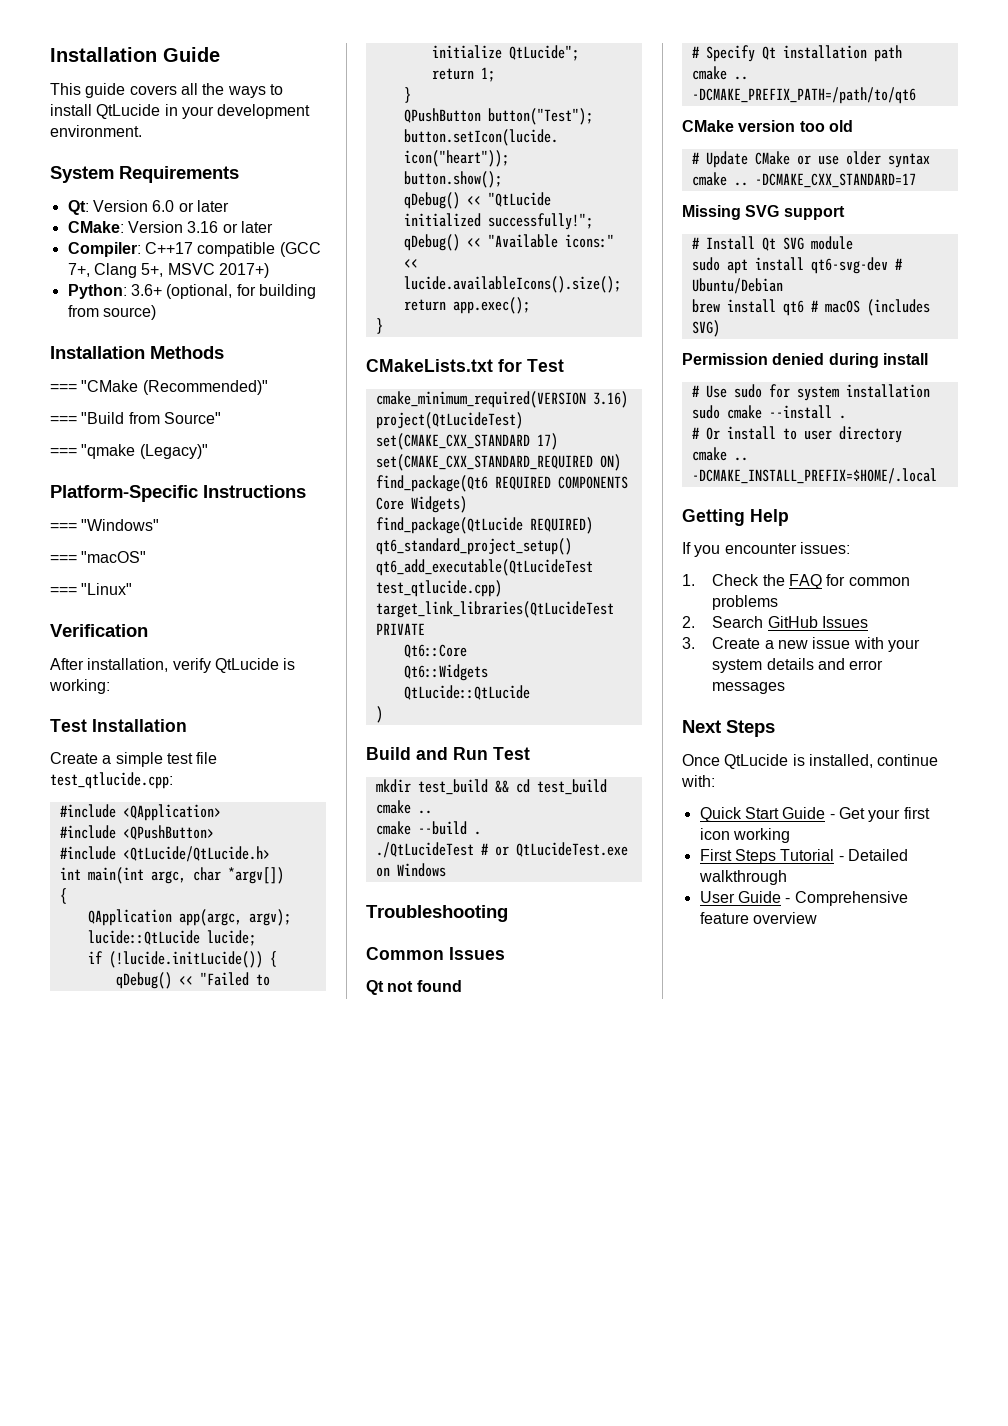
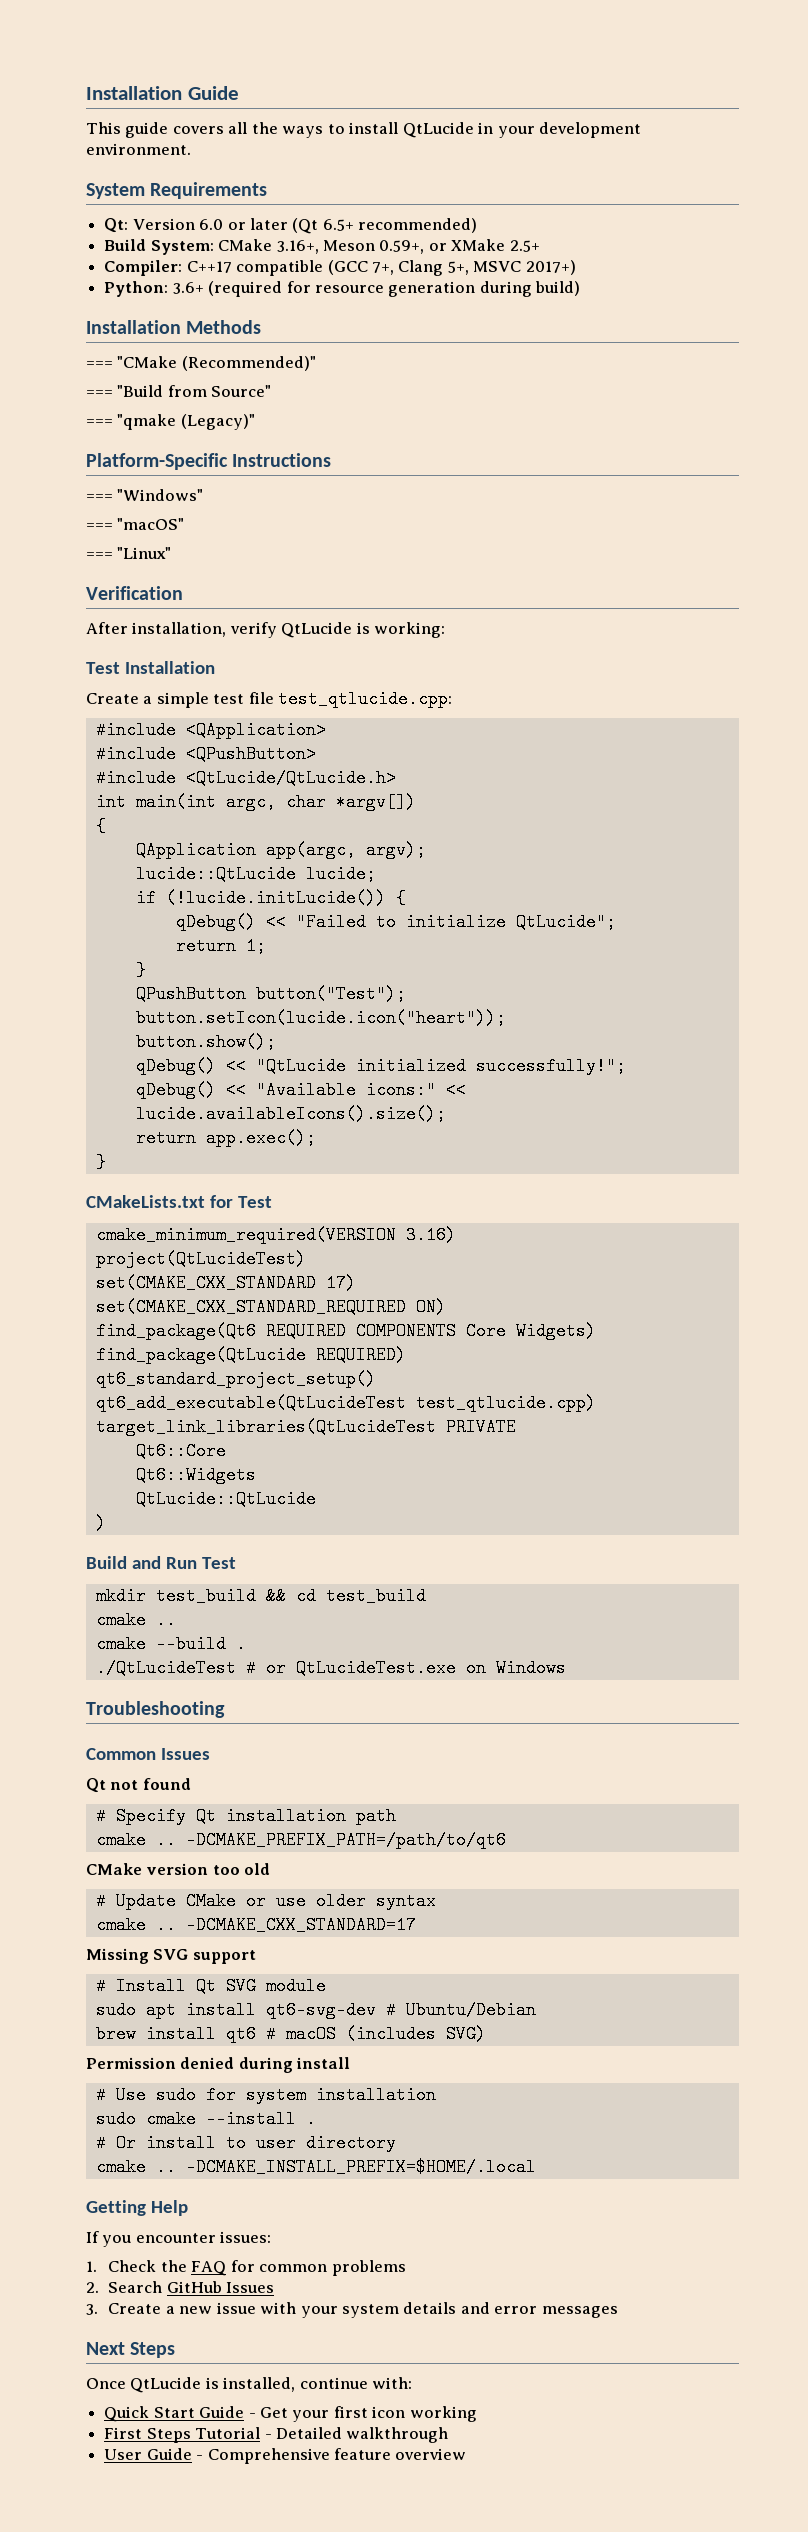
[67,221,273,233] // CMake: Version 3.16 or later -> [292,218,478,234] [104,239,540,255] (Qt 6.5+ recommended) // Build System: CMake 3.16+, Meson 0.59+, or XMake 2.5+
[166,284,316,299] [67,305,156,320] (optional, for building from source) -> [208,281,581,297] (required for resource generation during build)

